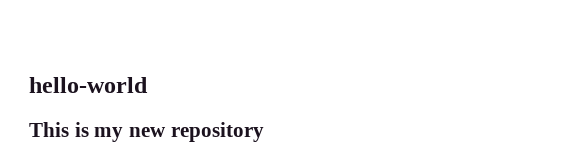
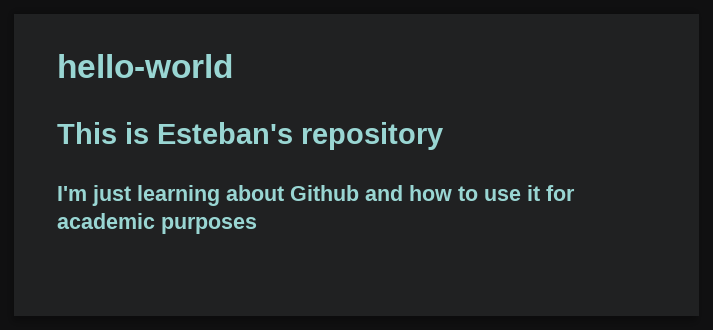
[94,127,167,142] my new -> [157,122,293,144] Esteban's
(264, 132) none -> [57,185,575,206] [57,213,257,234] // I'm just learning about Github and how to use it for academic purposes

